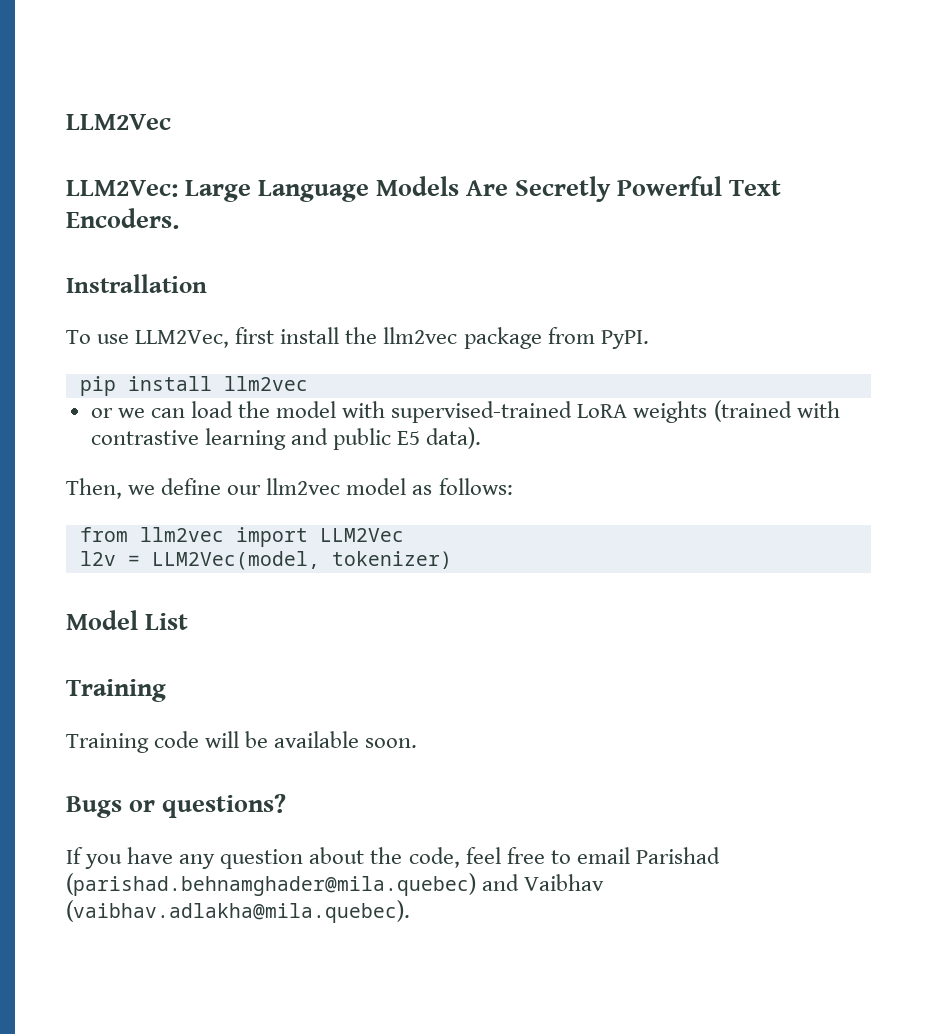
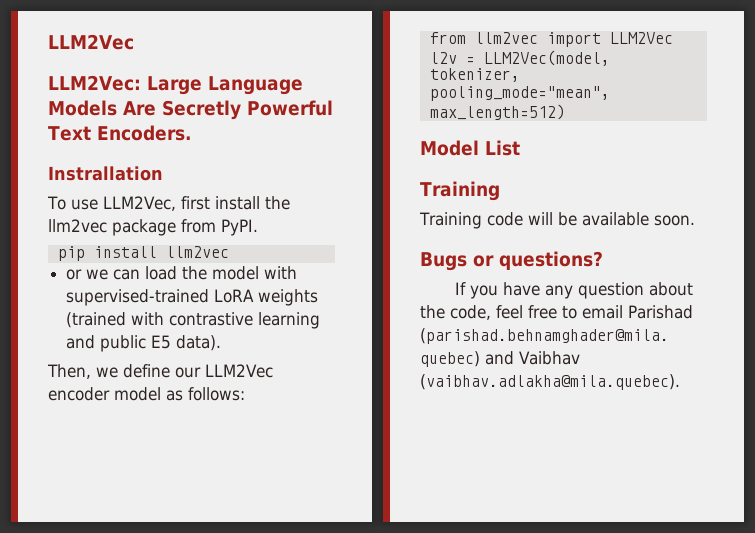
[266,478,341,495] llm2vec -> [205,364,273,378] [48,387,110,401] LLM2Vec encoder
[331,551,452,569] tokenizer) -> [429,68,520,82] [429,86,610,101] [429,104,565,120] tokenizer, pooling_mode="mean", max_length=512)

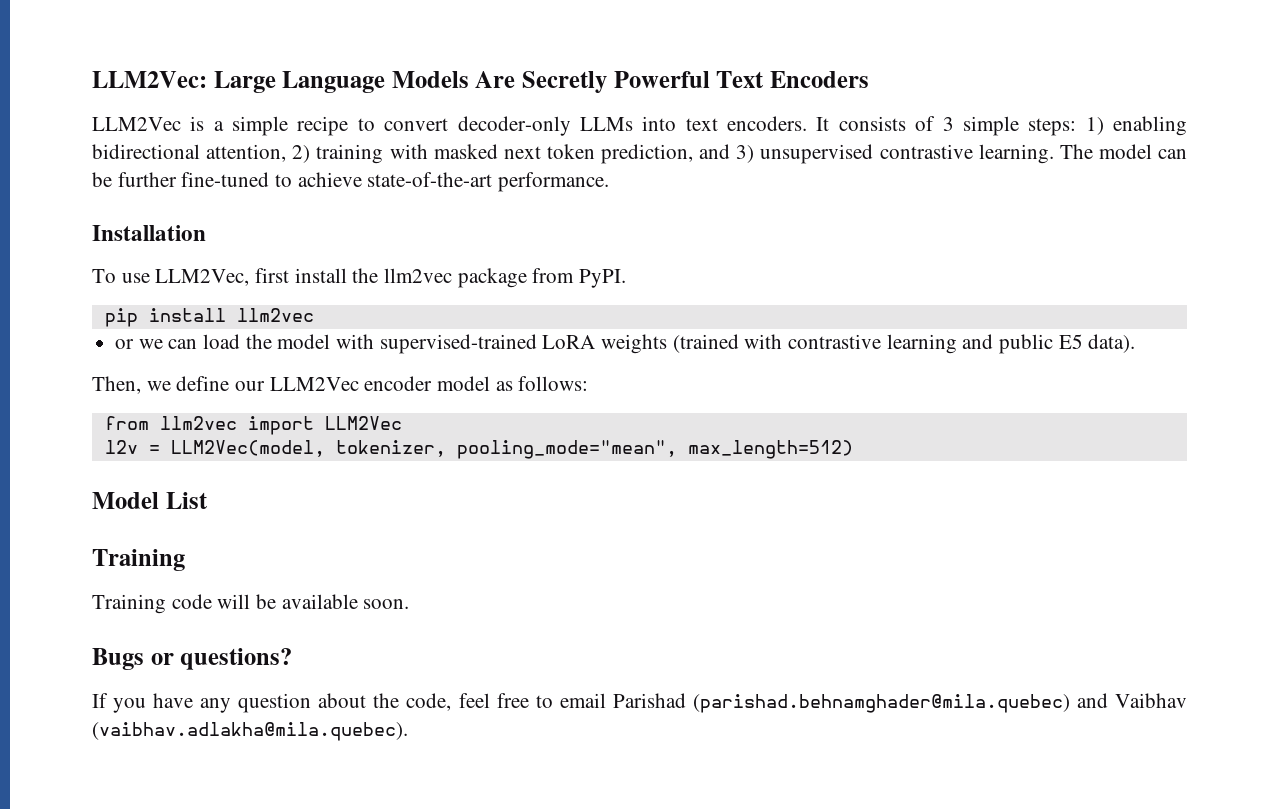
[48,34,134,50] LLM2Vec // -> (92, 79) none
[96,125,192,141] [48,166,163,181] Encoders. // Instrallation -> [769,71,869,88] [92,116,1187,136] [92,144,1187,164] [92,172,610,192] [92,225,206,241] Encoders // LLM2Vec is a simple recipe to convert decoder-only LLMs into text encoders. It consists of 3 simple steps: 1) enabling bidirectional attention, 2) training with masked next token prediction, and 3) unsupervised contrastive learning. The model can be further fine-tuned to achieve state-of-the-art performance. // Installation

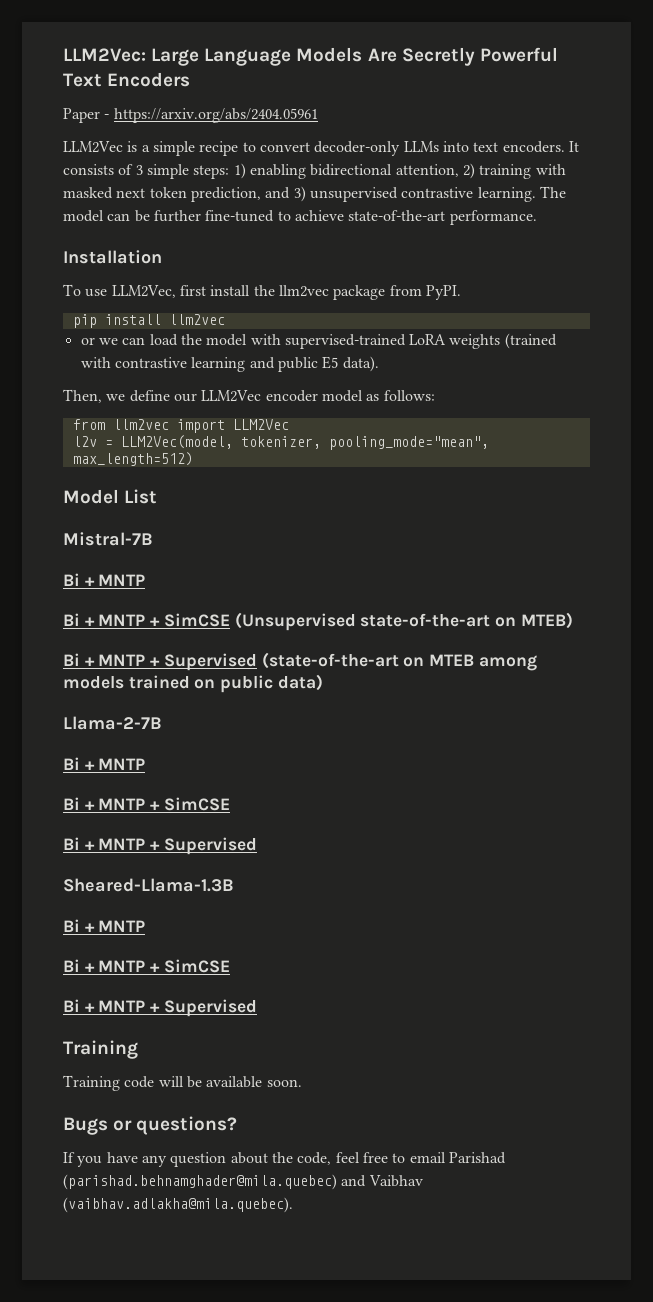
(869, 79) none -> [63,108,318,123] // Paper - https://arxiv.org/abs/2404.05961
(208, 500) none -> [63,532,153,546] [63,573,146,586] [63,612,573,631] [63,652,537,671] [63,674,323,693] [63,716,162,730] [63,757,146,770] [63,797,230,811] [63,837,257,855] [63,878,234,892] [63,919,146,932] [63,959,230,973] [63,999,257,1017] // Mistral-7B // Bi + MNTP // Bi + MNTP + SimCSE (Unsupervised state-of-the-art on MTEB) // Bi + MNTP + Supervised (state-of-the-art on MTEB among models trained on public data) // Llama-2-7B // Bi + MNTP // Bi + MNTP + SimCSE // Bi + MNTP + Supervised // Sheared-Llama-1.3B // Bi + MNTP // Bi + MNTP + SimCSE // Bi + MNTP + Supervised

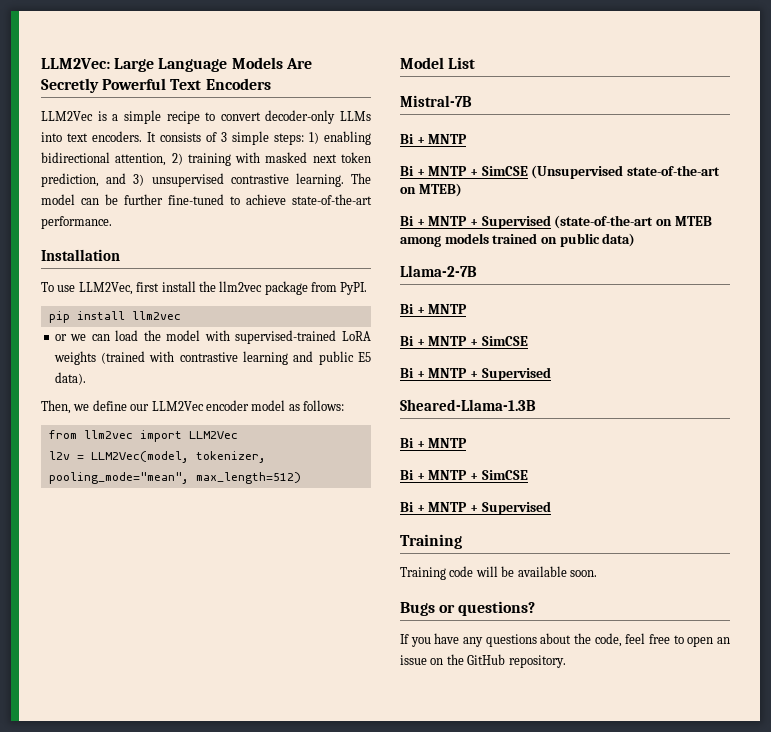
[63,108,318,123] // Paper - https://arxiv.org/abs/2404.05961 -> (271, 84) none
[170,1152,227,1167] question -> [485,634,537,647] questions
[409,1152,506,1164] [63,1174,423,1190] [63,1197,293,1213] email Parishad (parishad.behnamghader@mila.quebec) and Vaibhav (vaibhav.adlakha@mila.quebec). -> [687,636,730,647] [400,654,566,668] open an issue on the GitHub repository.

